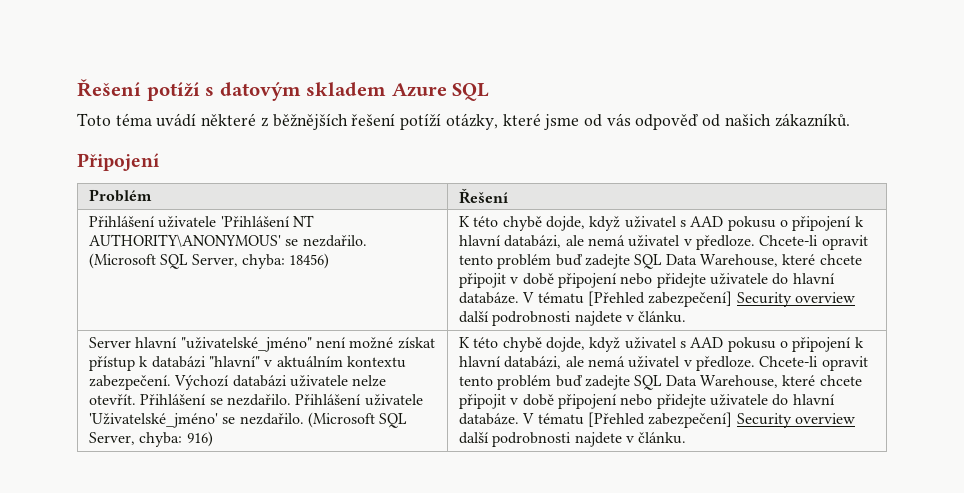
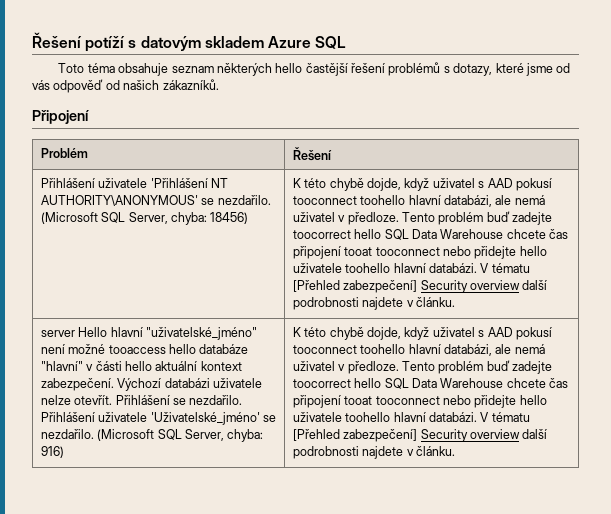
[156,113,498,130] uvádí některé z běžnějších řešení potíží otázky, -> [118,62,493,76] obsahuje seznam některých hello častější řešení problémů s dotazy,
[727,216,864,231] [459,235,868,250] [459,254,862,269] [459,273,835,288] [459,292,520,304] pokusu o připojení k hlavní databázi, ale nemá uživatel v předloze. Chcete-li opravit tento problém buď zadejte SQL Data Warehouse, které chcete připojit v době připojení nebo přidejte uživatele do hlavní databáze. -> [515,178,552,191] [292,195,545,207] [292,211,553,225] [292,229,569,240] [292,246,547,259] [292,263,478,273] pokusí tooconnect toohello hlavní databázi, ale nemá uživatel v předloze. Tento problém buď zadejte toocorrect hello SQL Data Warehouse chcete čas připojení tooat tooconnect nebo přidejte hello uživatele toohello hlavní databázi.
[89,337,132,348] Server -> [40,327,108,337] server Hello
[397,337,435,349] [89,356,407,371] získat přístup k databázi "hlavní" v aktuálním kontextu -> [108,344,249,354] [40,361,242,371] tooaccess hello databáze "hlavní" v části hello aktuální kontext
[727,337,864,352] [459,356,868,371] [459,375,862,390] [459,394,835,409] [459,413,520,425] pokusu o připojení k hlavní databázi, ale nemá uživatel v předloze. Chcete-li opravit tento problém buď zadejte SQL Data Warehouse, které chcete připojit v době připojení nebo přidejte uživatele do hlavní databáze. -> [515,327,552,340] [292,344,545,356] [292,360,553,374] [292,378,569,389] [292,395,547,408] [292,412,478,422] pokusí tooconnect toohello hlavní databázi, ale nemá uživatel v předloze. Tento problém buď zadejte toocorrect hello SQL Data Warehouse chcete čas připojení tooat tooconnect nebo přidejte hello uživatele toohello hlavní databázi.

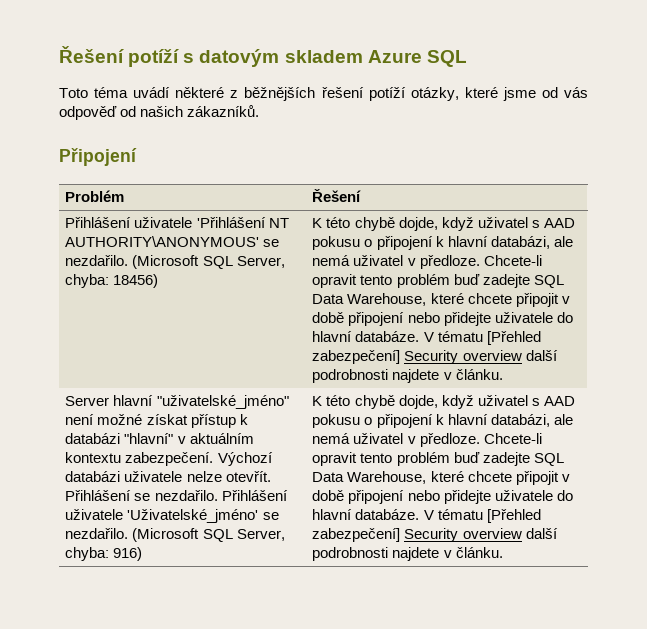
[118,62,493,76] obsahuje seznam některých hello častější řešení problémů s dotazy, -> [133,87,459,101] uvádí některé z běžnějších řešení potíží otázky,
[515,178,552,191] [292,195,545,207] [292,211,553,225] [292,229,569,240] [292,246,547,259] [292,263,478,273] pokusí tooconnect toohello hlavní databázi, ale nemá uživatel v předloze. Tento problém buď zadejte toocorrect hello SQL Data Warehouse chcete čas připojení tooat tooconnect nebo přidejte hello uživatele toohello hlavní databázi. -> [312,236,573,250] [312,255,542,269] [312,274,564,288] [312,293,570,307] [312,312,573,326] [312,331,420,342] pokusu o připojení k hlavní databázi, ale nemá uživatel v předloze. Chcete-li opravit tento problém buď zadejte SQL Data Warehouse, které chcete připojit v době připojení nebo přidejte uživatele do hlavní databáze.
[40,327,108,337] server Hello -> [65,396,110,406] Server
[108,344,249,354] [40,361,242,371] tooaccess hello databáze "hlavní" v části hello aktuální kontext -> [146,414,248,428] [65,433,254,444] [65,452,122,463] získat přístup k databázi "hlavní" v aktuálním kontextu
[515,327,552,340] [292,344,545,356] [292,360,553,374] [292,378,569,389] [292,395,547,408] [292,412,478,422] pokusí tooconnect toohello hlavní databázi, ale nemá uživatel v předloze. Tento problém buď zadejte toocorrect hello SQL Data Warehouse chcete čas připojení tooat tooconnect nebo přidejte hello uživatele toohello hlavní databázi. -> [312,414,573,428] [312,433,542,447] [312,452,564,466] [312,471,570,485] [312,490,573,504] [312,509,420,520] pokusu o připojení k hlavní databázi, ale nemá uživatel v předloze. Chcete-li opravit tento problém buď zadejte SQL Data Warehouse, které chcete připojit v době připojení nebo přidejte uživatele do hlavní databáze.

